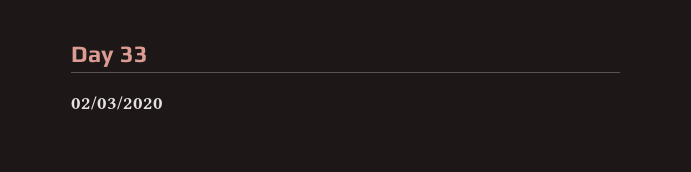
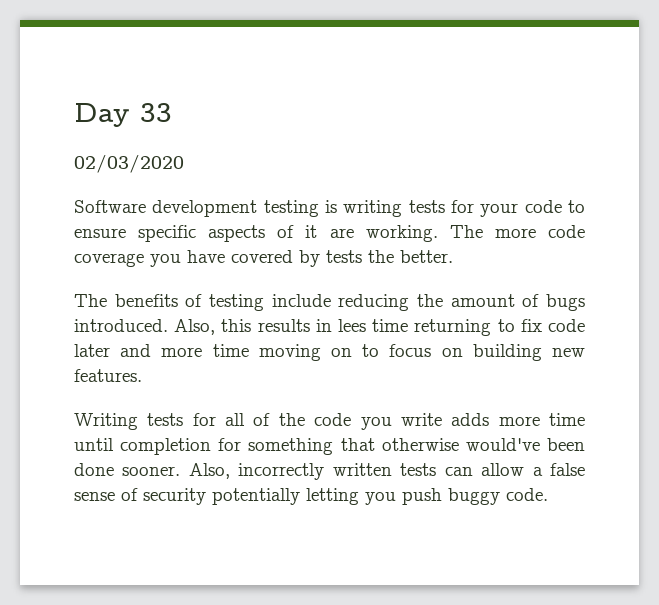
(163, 103) none -> [74,200,585,217] [74,225,585,242] [74,250,453,267] [74,294,585,311] [74,319,585,336] [74,344,585,361] [74,369,142,382] [74,413,586,430] [74,438,586,455] [74,463,585,480] [74,488,548,505] // Software development testing is writing tests for your code to ensure specific aspects of it are working. The more code coverage you have covered by tests the better. // The benefits of testing include reducing the amount of bugs introduced. Also, this results in lees time returning to fix code later and more time moving on to focus on building new features. // Writing tests for all of the code you write adds more time until completion for something that otherwise would've been done sooner. Also, incorrectly written tests can allow a false sense of security potentially letting you push buggy code.

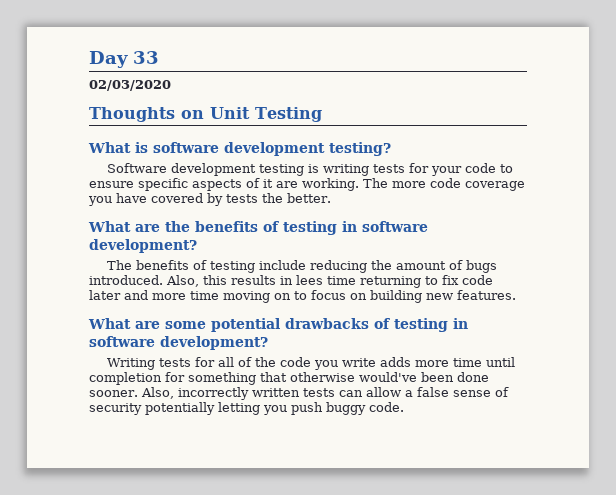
(184, 163) none -> [89,107,322,122] [88,142,391,156] // Thoughts on Unit Testing // What is software development testing?
(453, 256) none -> [88,221,428,235] [89,239,197,253] // What are the benefits of testing in software development?
(142, 375) none -> [88,318,468,332] [89,336,268,350] // What are some potential drawbacks of testing in software development?

